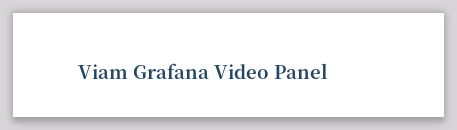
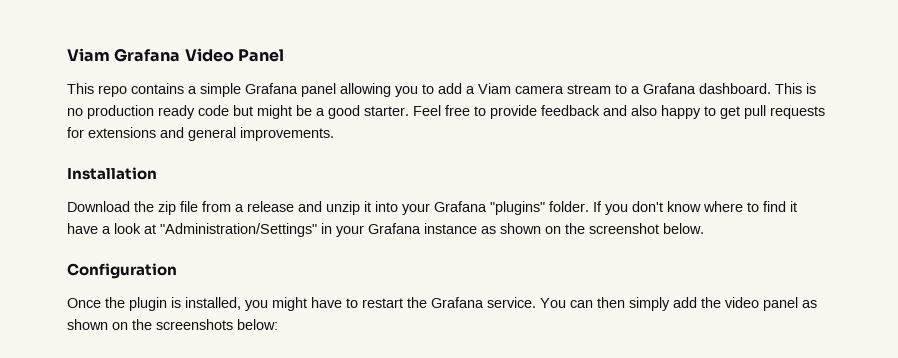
(328, 71) none -> [67,83,816,97] [67,105,825,119] [67,127,334,141] [67,167,157,180] [67,201,797,215] [67,223,704,237] [67,263,177,279] [67,297,817,311] [67,319,278,330] // This repo contains a simple Grafana panel allowing you to add a Viam camera stream to a Grafana dashboard. This is no production ready code but might be a good starter. Feel free to provide feedback and also happy to get pull requests for extensions and general improvements. // Installation // Download the zip file from a release and unzip it into your Grafana "plugins" folder. If you don't know where to find it have a look at "Administration/Settings" in your Grafana instance as shown on the screenshot below. // Configuration // Once the plugin is installed, you might have to restart the Grafana service. You can then simply add the video panel as shown on the screenshots below:

